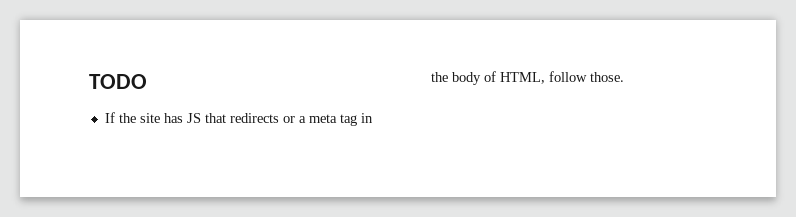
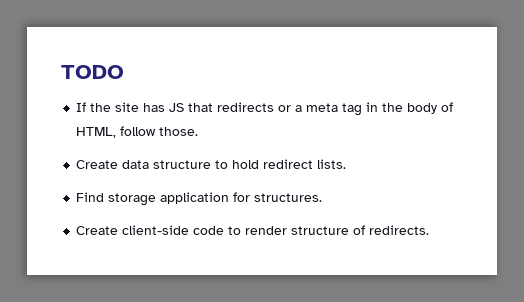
(624, 77) none -> [76,159,347,169] [76,192,323,206] [76,225,430,235] // Create data structure to hold redirect lists. // Find storage application for structures. // Create client-side code to render structure of redirects.

